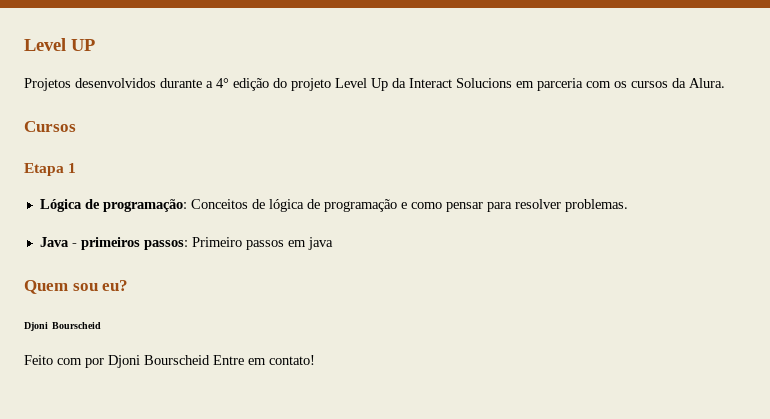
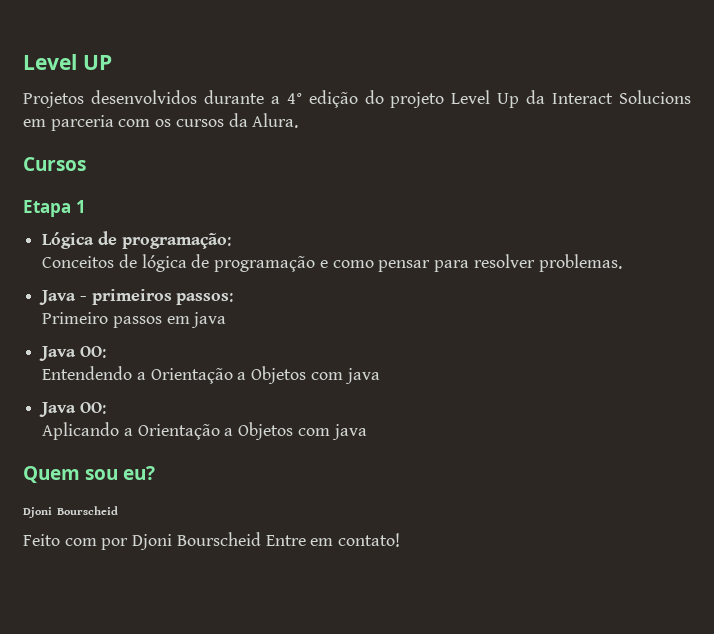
(187, 205) none -> (231, 241) //
(188, 245) none -> (234, 299) //
(333, 243) none -> [39,346,106,361] [42,366,380,384] [39,402,106,417] [42,422,367,440] // Java OO: // Entendendo a Orientação a Objetos com java // Java OO: // Aplicando a Orientação a Objetos com java

